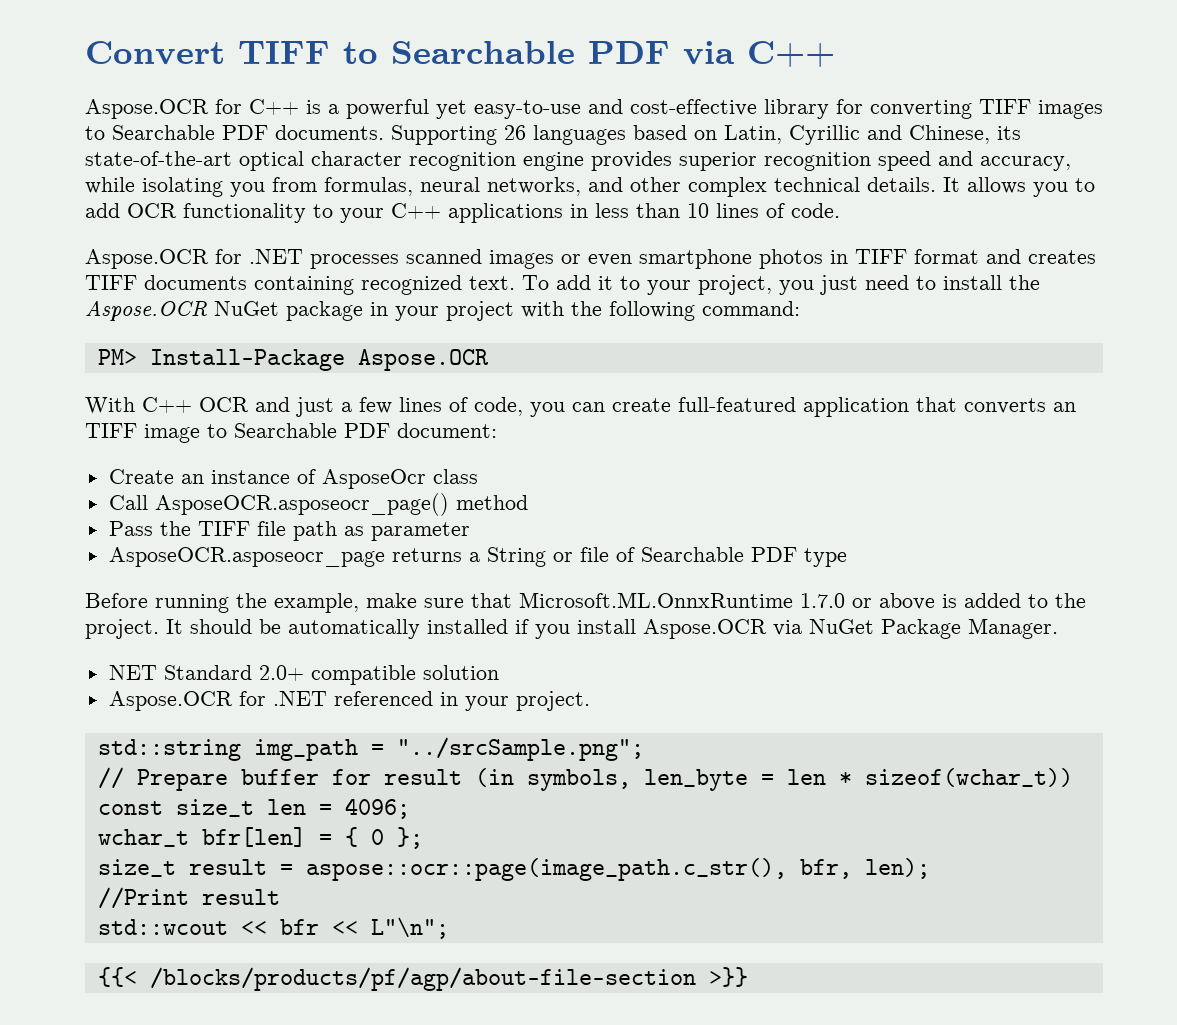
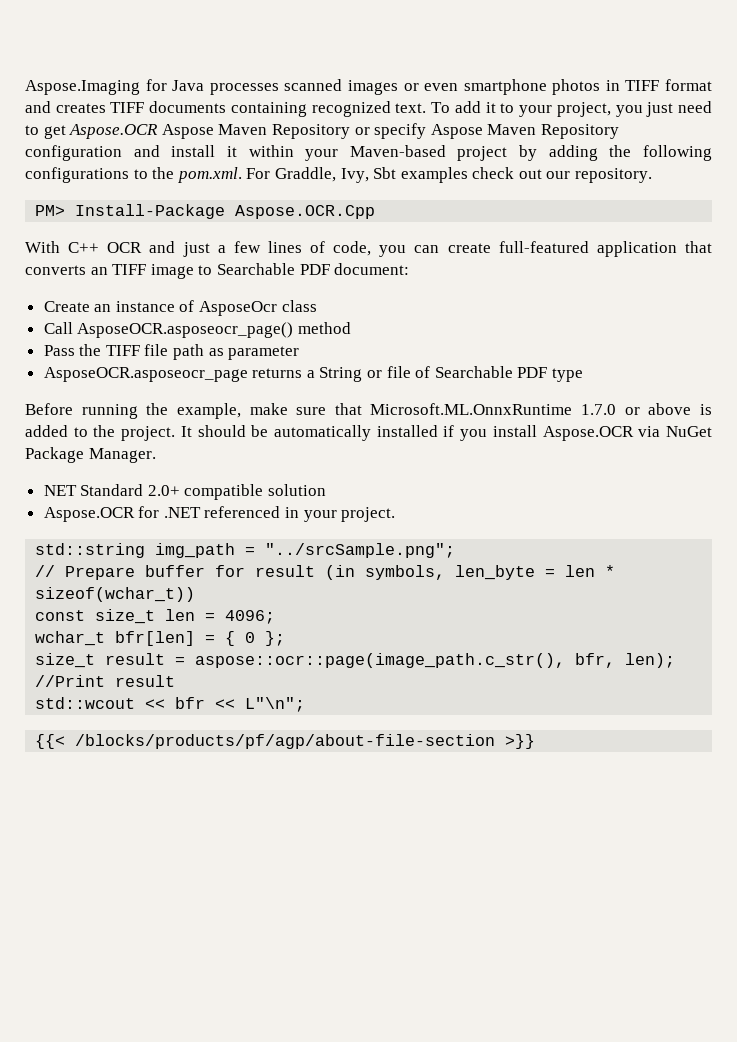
[85,41,835,67] [85,99,1103,119] [85,125,1021,145] [85,151,1071,171] [85,177,1095,197] [85,203,840,223] [85,249,303,269] Convert TIFF to Searchable PDF via C++ // Aspose.OCR for C++ is a powerful yet easy-to-use and cost-effective library for converting TIFF images to Searchable PDF documents. Supporting 26 languages based on Latin, Cyrillic and Chinese, its state-of-the-art optical character recognition engine provides superior recognition speed and accuracy, while isolating you from formulas, neural networks, and other complex technical details. It allows you to add OCR functionality to your C++ applications in less than 10 lines of code. // Aspose.OCR for .NET -> [25,79,205,95] Aspose.Imaging for Java
[943,275,1040,290] [85,300,800,321] install the Aspose.OCR NuGet package in your project with the following command: -> [43,123,619,139] [25,145,712,161] [25,167,653,183] get Aspose.OCR Aspose Maven Repository or specify Aspose Maven Repository configuration and install it within your Maven-based project by adding the following configurations to the pom.xml. For Graddle, Ivy, Sbt examples check out our repository.
[357,349,489,371] Aspose.OCR -> [235,205,376,219] Aspose.OCR.Cpp

